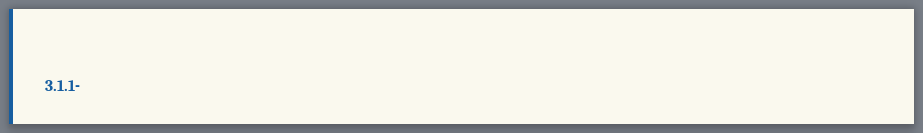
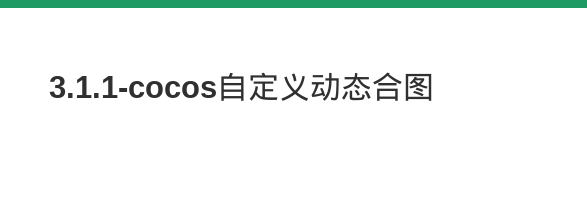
[45,80,80,91] 3.1.1- -> [49,72,434,101] 3.1.1-cocos自定义动态合图

